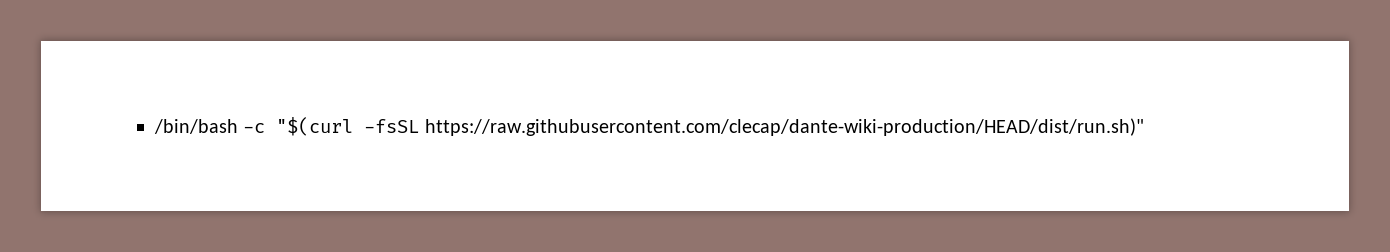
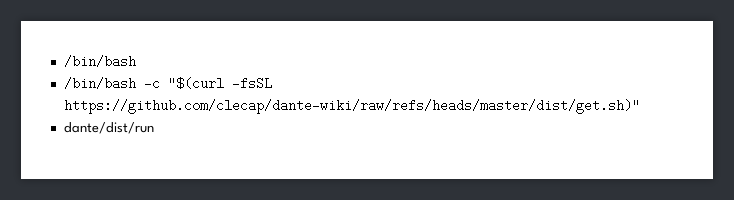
[154,119,238,134] /bin/bash -> [63,55,136,68] [63,77,136,90] /bin/bash // /bin/bash
[424,118,1144,136] https://raw.githubusercontent.com/clecap/dante-wiki-production/HEAD/dist/run.sh)" -> [63,99,640,114] [63,122,154,134] https://github.com/clecap/dante-wiki/raw/refs/heads/master/dist/get.sh)" // dante/dist/run

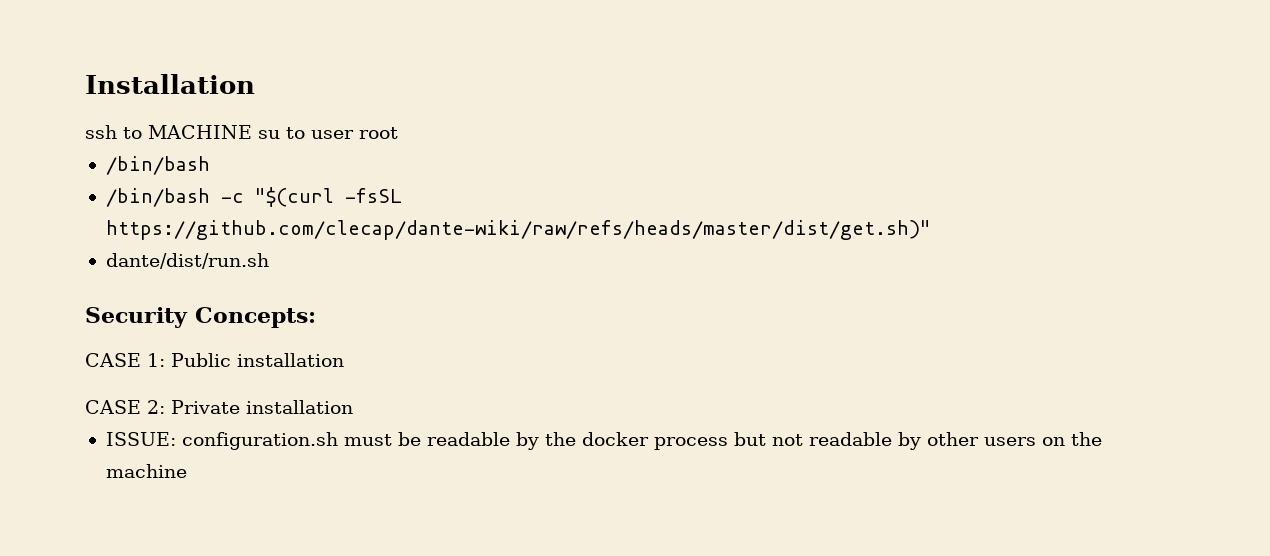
(63, 61) none -> [85,74,255,94] [85,125,398,139] Installation // ssh to MACHINE su to user root //
[63,122,154,134] dante/dist/run -> [105,253,269,269] [85,307,316,328] [85,353,344,367] [85,400,353,414] [105,432,1102,450] [105,464,187,478] dante/dist/run.sh // Security Concepts: // CASE 1: Public installation // CASE 2: Private installation // ISSUE: configuration.sh must be readable by the docker process but not readable by other users on the machine

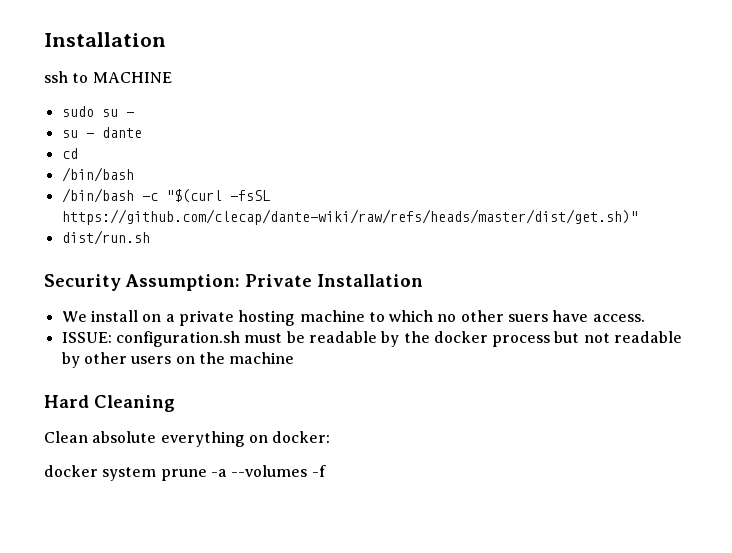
[258,127,398,139] su to user root -> [61,106,134,117] [61,127,142,138] [61,148,78,159] // sudo su - // su - dante // cd
[105,253,269,269] dante/dist/run.sh -> [61,230,150,245] dist/run.sh
[195,307,316,328] [85,353,344,367] [85,400,353,414] Concepts: // CASE 1: Public installation // CASE 2: Private installation -> [125,274,423,291] [61,310,645,326] Assumption: Private Installation // We install on a private hosting machine to which no other suers have access.
(187, 471) none -> [44,395,175,412] [44,431,331,447] [44,465,326,481] // Hard Cleaning // Clean absolute everything on docker: // docker system prune -a --volumes -f

